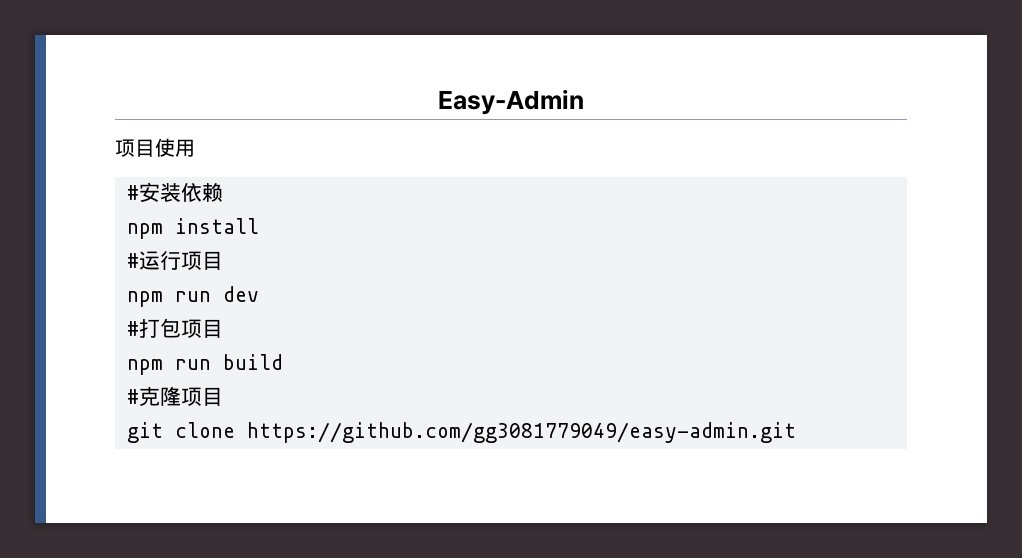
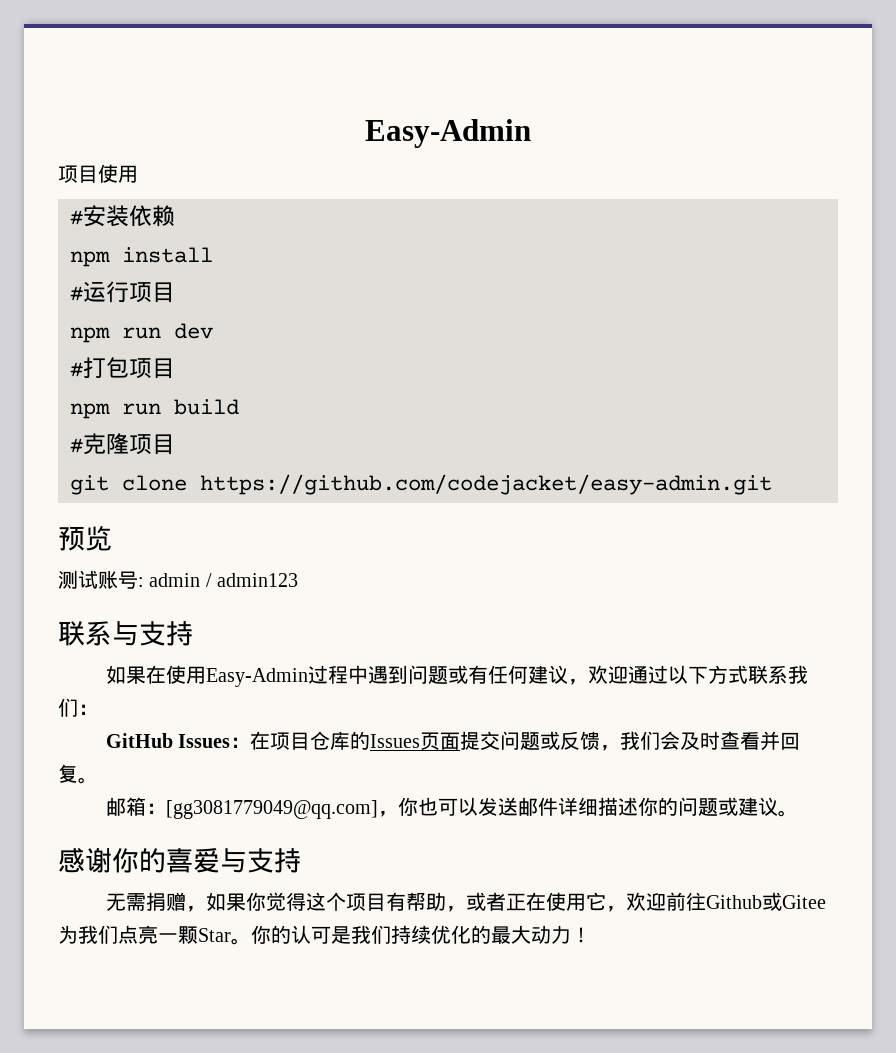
[247,422,796,443] https://github.com/gg3081779049/easy-admin.git -> [200,474,772,495] [58,525,112,551] [58,570,299,589] [58,621,193,646] [105,665,808,687] [58,698,98,717] [105,731,801,751] [58,764,98,784] [105,797,798,819] [58,847,301,873] [105,892,826,912] [58,925,591,945] https://github.com/codejacket/easy-admin.git // 预览 // 测试账号: admin / admin123 // 联系与支持 // 如果在使用Easy-Admin过程中遇到问题或有任何建议，欢迎通过以下方式联系我们： // GitHub Issues：在项目仓库的Issues页面提交问题或反馈，我们会及时查看并回复。 // 邮箱：[gg3081779049@qq.com]，你也可以发送邮件详细描述你的问题或建议。 // 感谢你的喜爱与支持 // 无需捐赠，如果你觉得这个项目有帮助，或者正在使用它，欢迎前往Github或Gitee为我们点亮一颗Star。你的认可是我们持续优化的最大动力！

